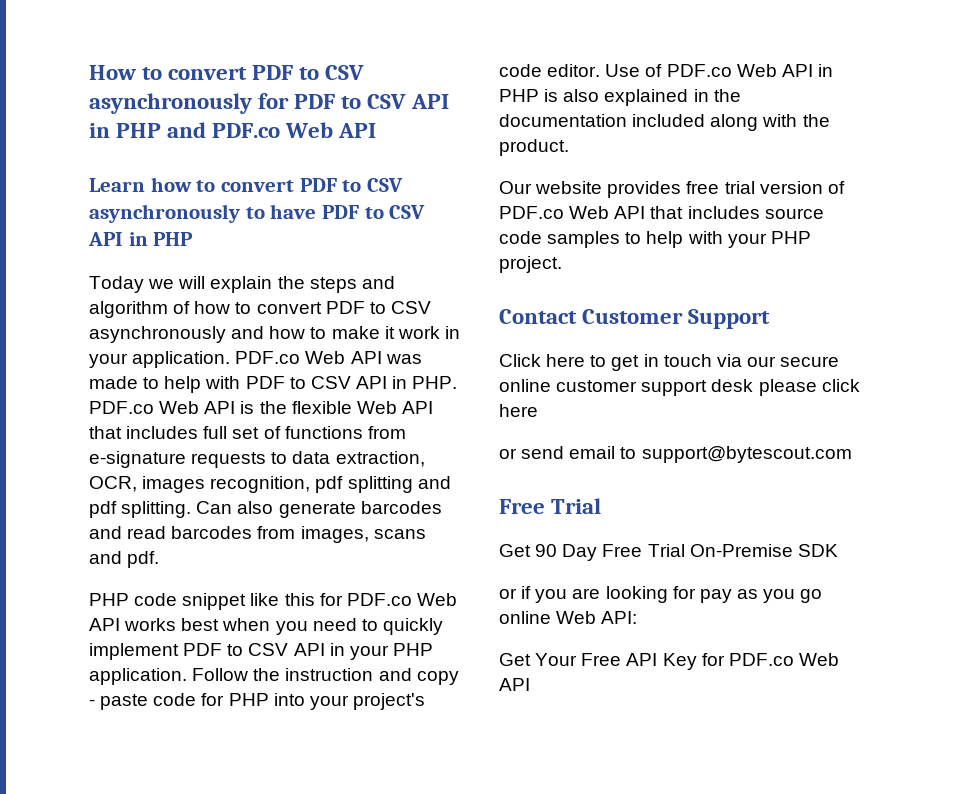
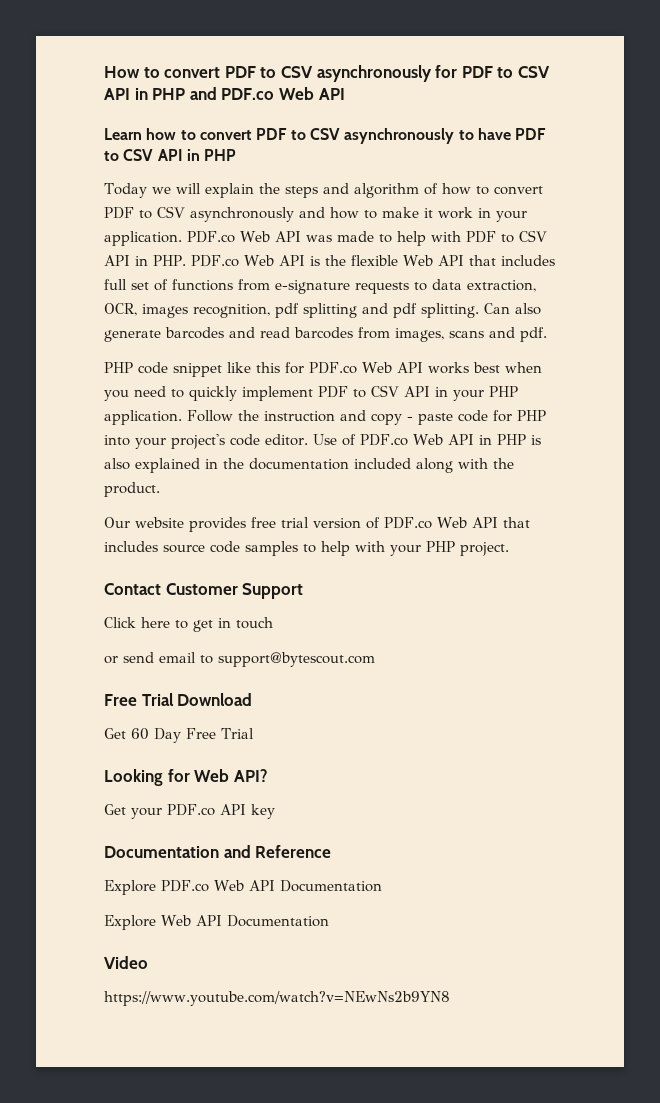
[716,354,840,367] [499,379,860,396] [499,404,538,417] via our secure online customer support desk please click here -> (273, 623) none
[499,544,558,557] // Get 90 -> [177,693,253,706] [104,728,149,740] Download // Get 60
[689,544,838,557] [499,586,823,603] [499,611,638,624] [499,653,839,670] [499,678,530,691] On-Premise SDK // or if you are looking for pay as you go online Web API: // Get Your Free API Key for PDF.co Web API -> [104,769,268,786] [104,804,275,819] [104,845,332,858] [104,880,382,895] [104,915,329,930] [104,956,148,969] [104,991,450,1006] // Looking for Web API? // Get your PDF.co API key // Documentation and Reference // Explore PDF.co Web API Documentation // Explore Web API Documentation // Video // https://www.youtube.com/watch?v=NEwNs2b9YN8

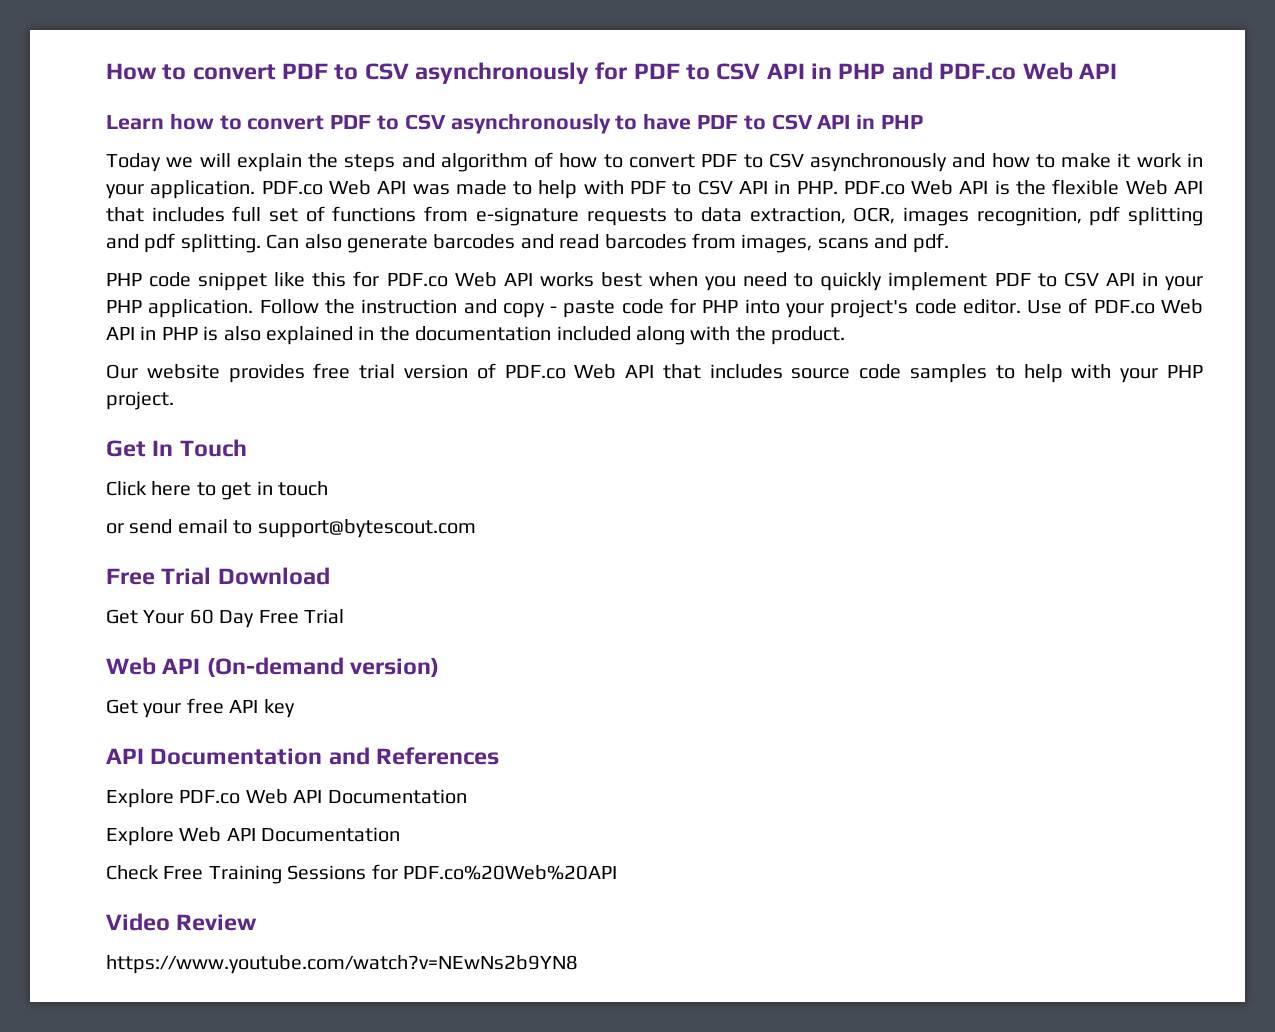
[104,583,304,599] Contact Customer Support -> [106,439,247,457] Get In Touch
(126, 733) none -> [143,610,185,624] Your
[104,769,268,786] Looking for Web API? -> [106,657,440,677] Web API (On-demand version)
[167,804,215,816] PDF.co -> [186,698,224,714] free
(275, 811) none -> [106,748,144,764] API
[255,845,332,858] Reference -> [376,747,500,765] References
(329, 921) none -> [106,864,617,884] // Check Free Training Sessions for PDF.co%20Web%20API
(148, 962) none -> [176,914,258,931] Review

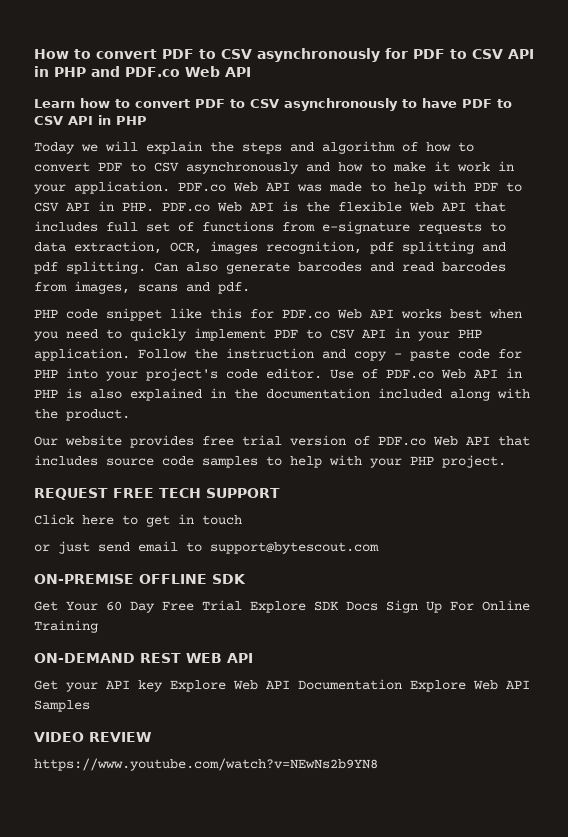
[106,439,247,457] Get In Touch -> [34,488,280,500] REQUEST FREE TECH SUPPORT
(124, 528) none -> [58,541,90,554] just
[106,567,330,585] Free Trial Download -> [34,574,246,584] ON-PREMISE OFFLINE SDK
[106,657,440,677] // Web API (On-demand version) -> [250,600,530,613] [34,620,98,633] [34,653,253,663] Explore SDK Docs Sign Up For Online Training // ON-DEMAND REST WEB API
[186,698,224,714] free -> (98, 687) none
[106,747,500,765] [106,789,467,808] [106,827,401,846] [106,864,617,884] [106,913,258,931] // API Documentation and References // Explore PDF.co Web API Documentation // Explore Web API Documentation // Check Free Training Sessions for PDF.co%20Web%20API // Video Review -> [170,679,530,692] [34,700,90,712] [34,732,151,742] Explore Web API Documentation Explore Web API Samples // VIDEO REVIEW

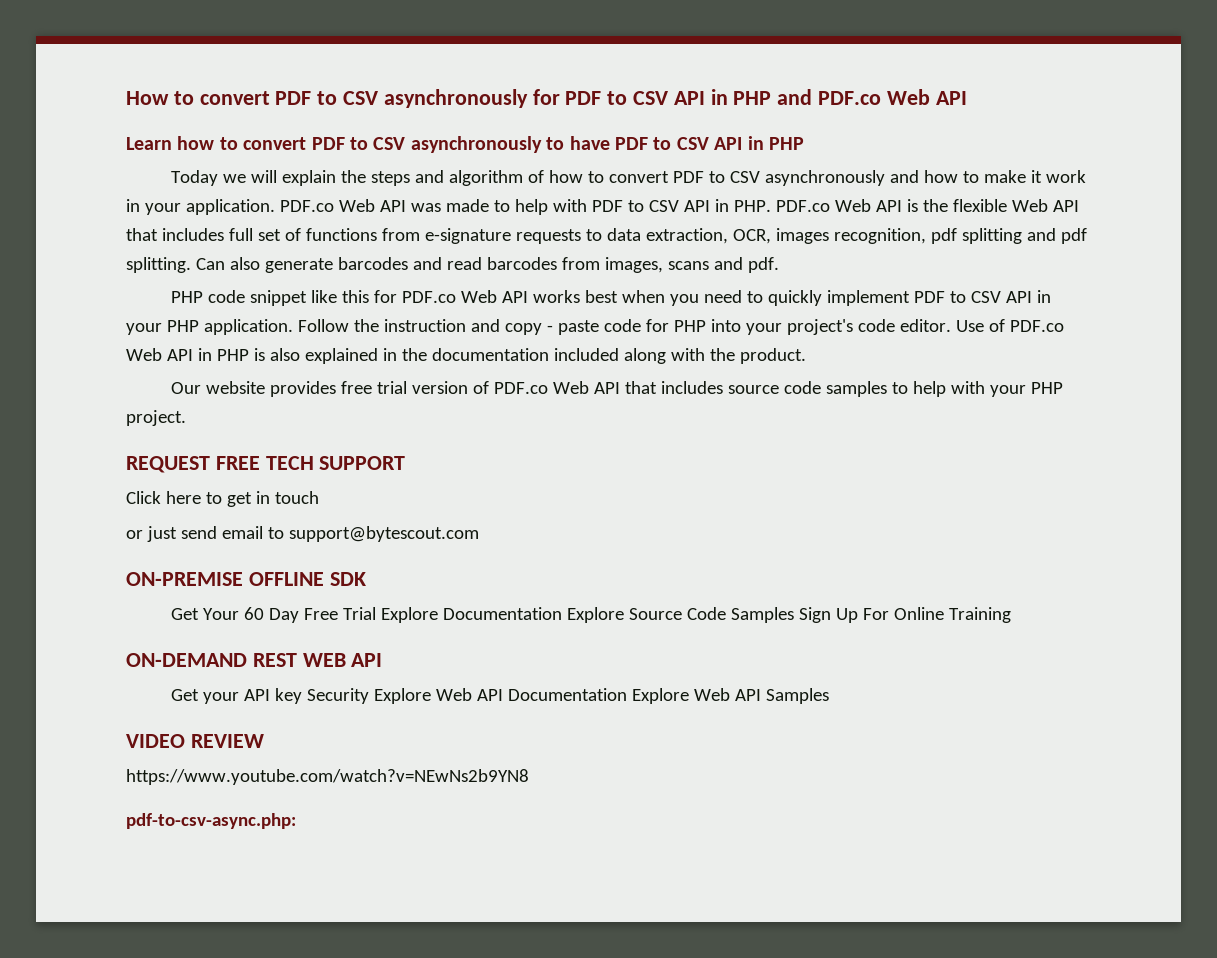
[314,601,378,611] SDK Docs -> [443,607,795,623] Documentation Explore Source Code Samples
(163, 686) none -> [307,688,370,704] Security
(378, 764) none -> [126,813,296,829] // pdf-to-csv-async.php:

